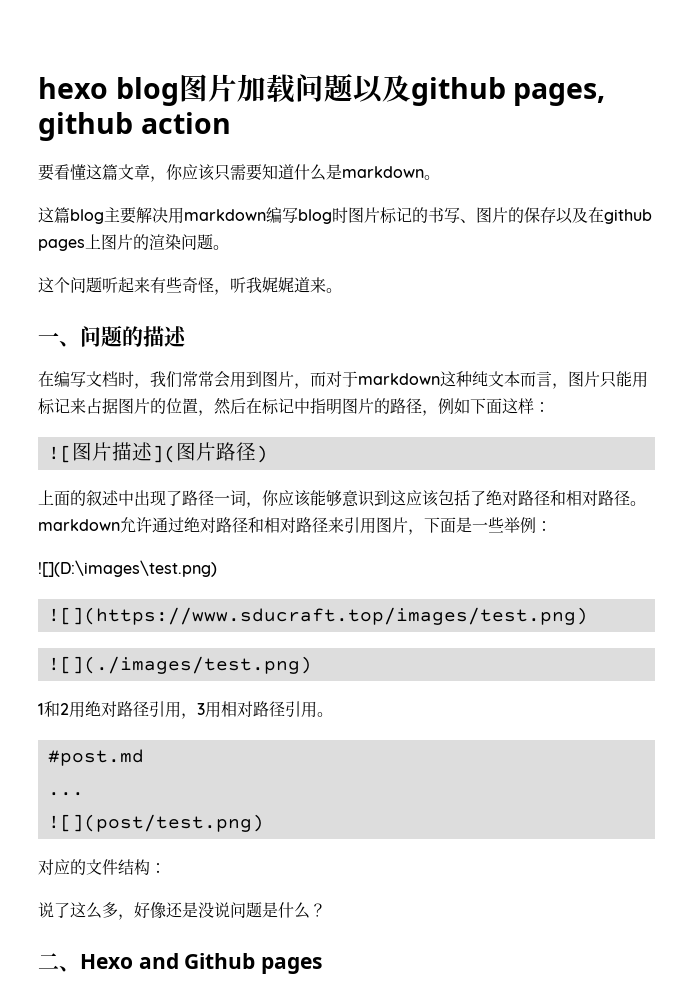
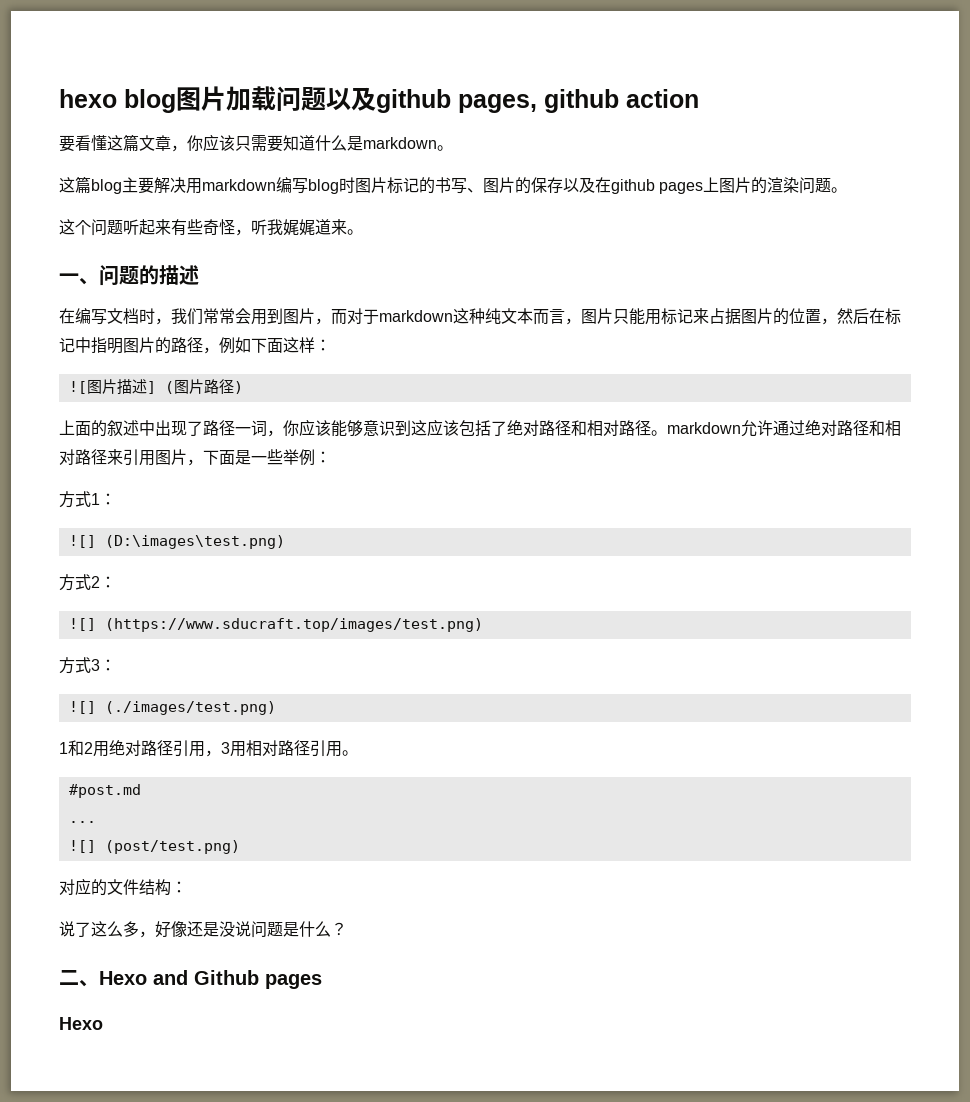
[151,445,176,463] ]( -> [146,381,174,394] ] (
[38,560,217,577] [47,607,588,625] [47,656,312,674] ![](D:\images\test.png) // ![](https://www.sducraft.top/images/test.png) // ![](./images/test.png) -> [59,491,116,508] [68,535,285,549] [59,574,116,591] [68,618,483,632] [59,657,116,674] [68,701,276,715] 方式1： // ![] (D:\images\test.png) // 方式2： // ![] (https://www.sducraft.top/images/test.png) // 方式3： // ![] (./images/test.png)
[47,814,264,832] ![](post/test.png) -> [68,840,240,854] ![] (post/test.png)
(323, 965) none -> [59,1017,103,1030] // Hexo

